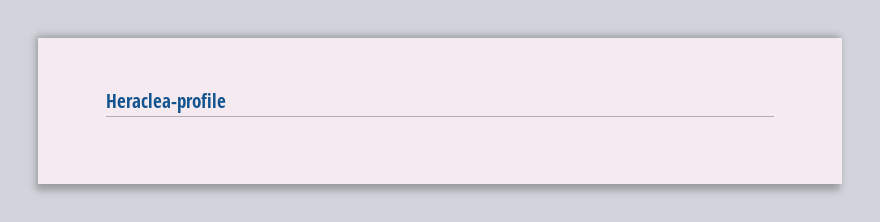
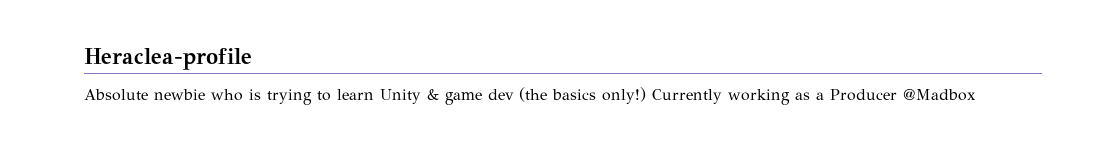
(226, 103) none -> [84,87,976,105] // Absolute newbie who is trying to learn Unity & game dev (the basics only!) Currently working as a Producer @Madbox

